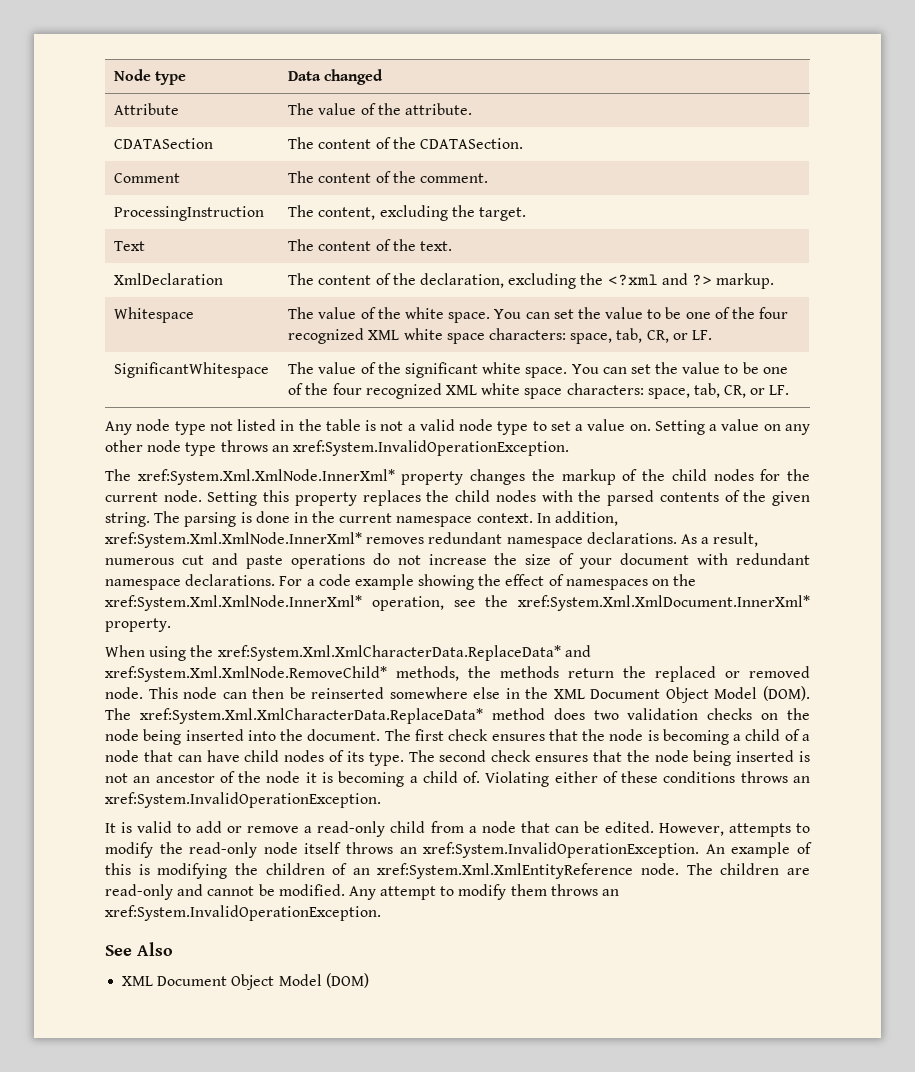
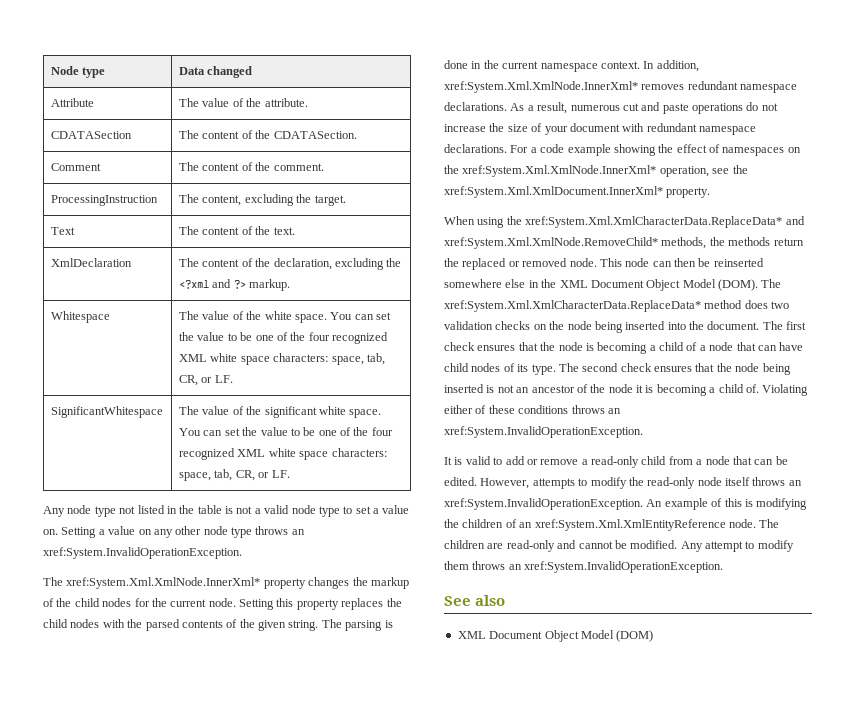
[137,942,173,956] Also -> [475,595,506,606] also

